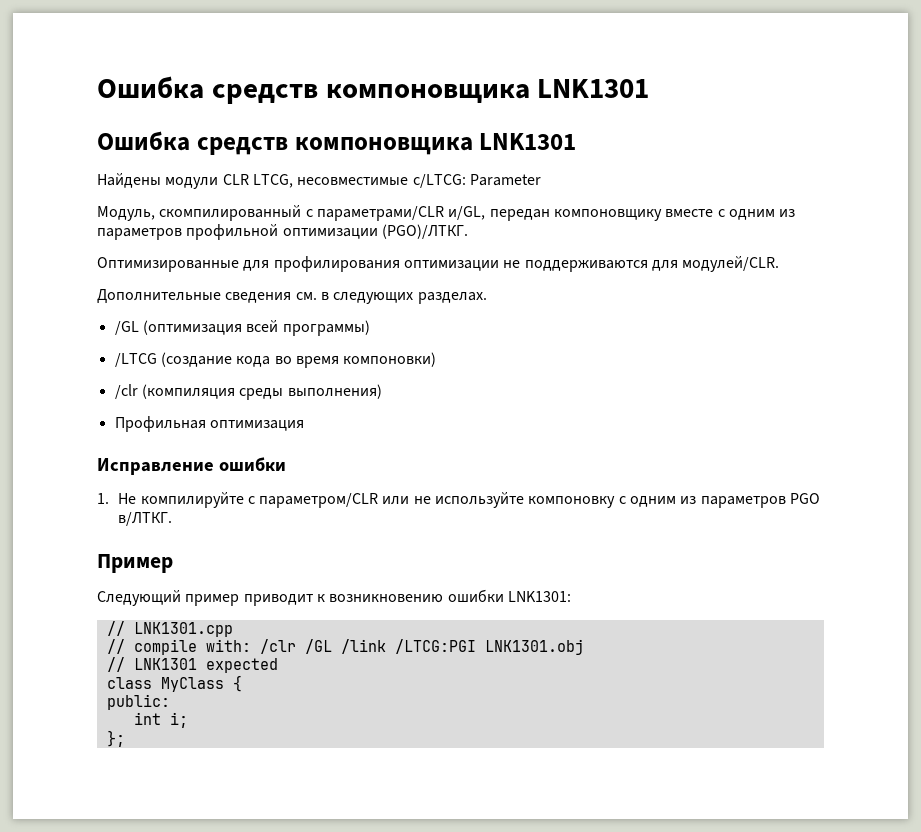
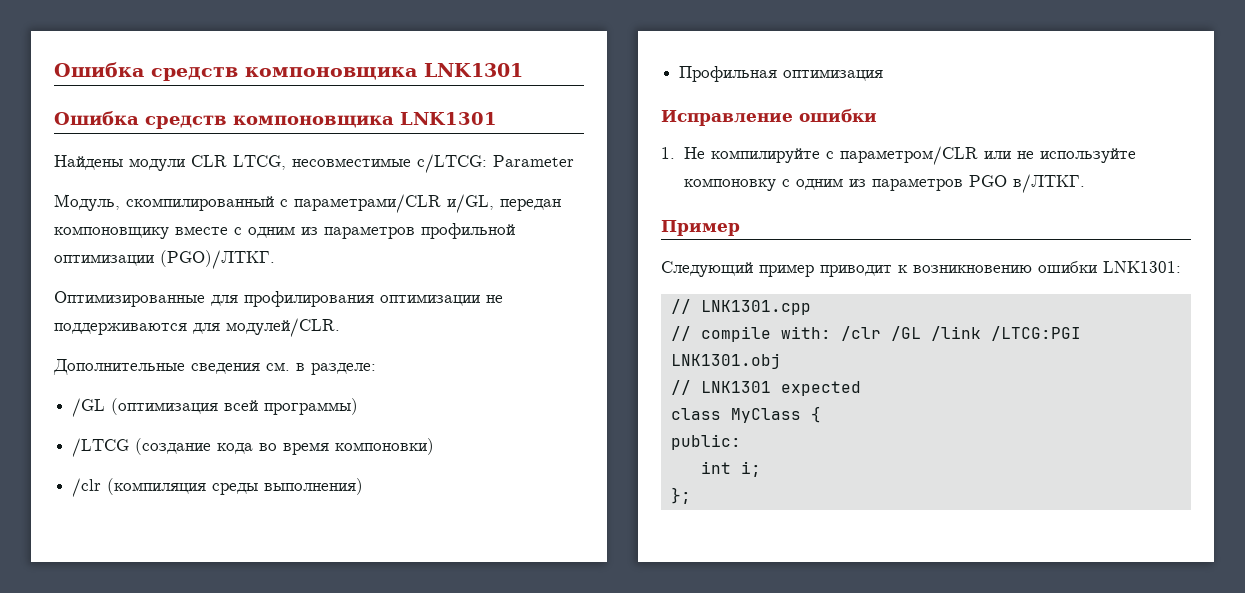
[333,292,487,304] следующих разделах. -> [311,363,376,375] разделе:

